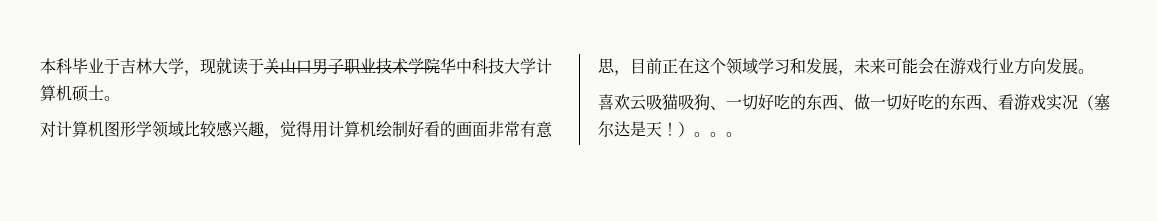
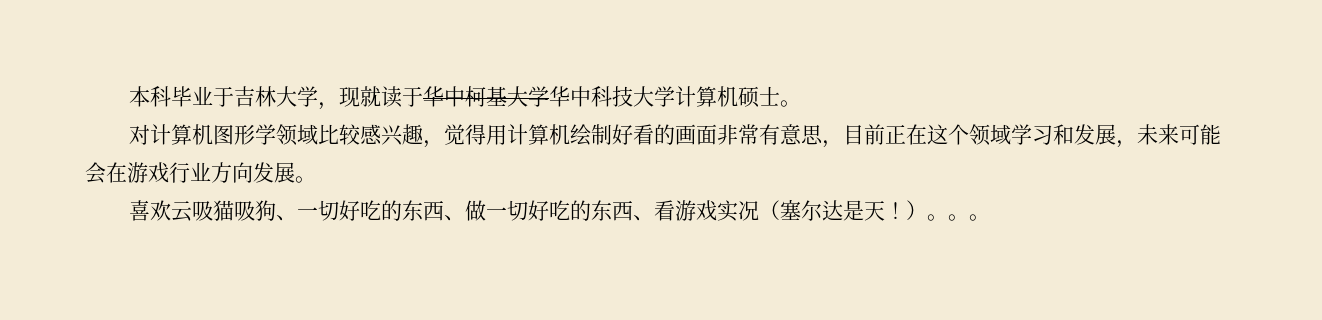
[264,58,440,75] 关山口男子职业技术学院 -> [422,86,549,107] 华中柯基大学

